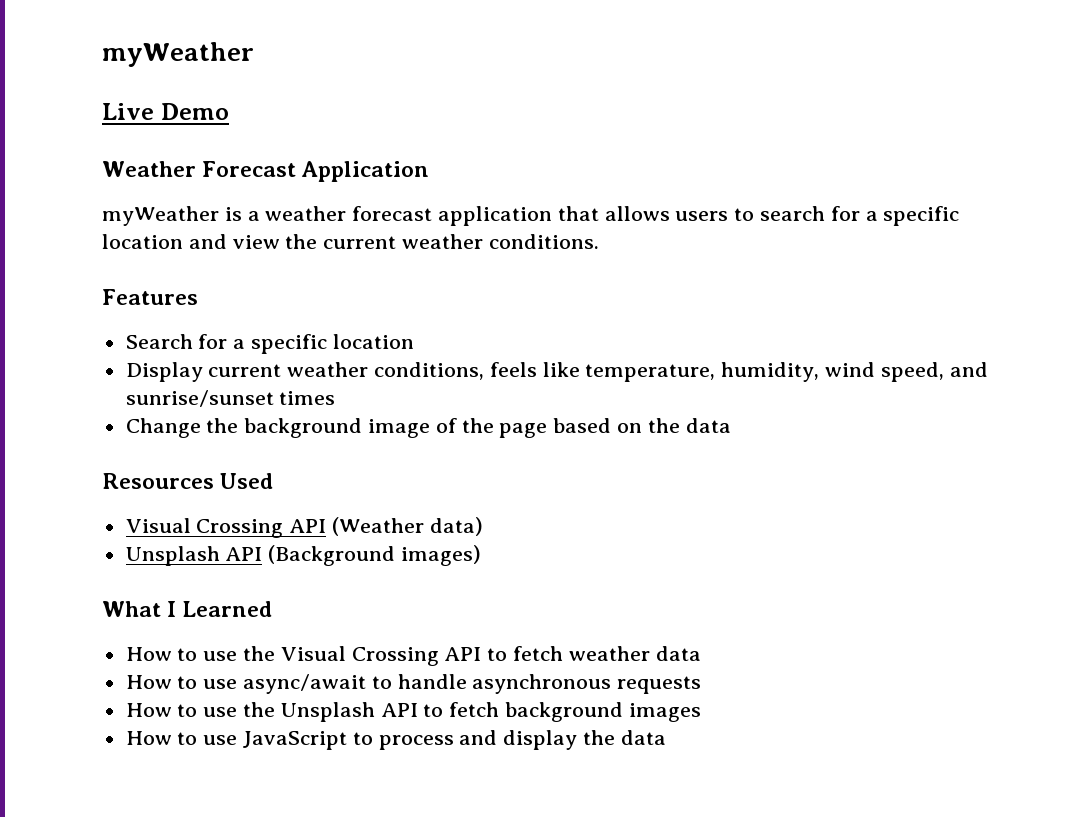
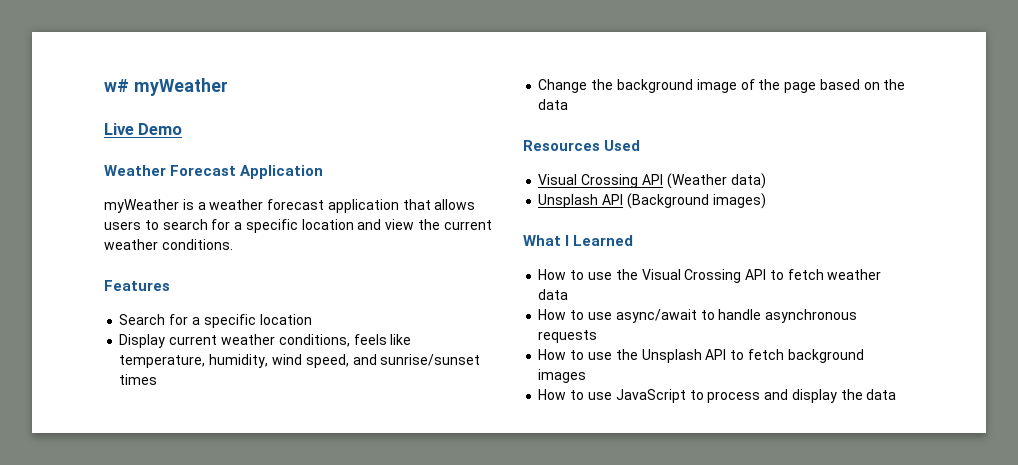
(102, 54) none -> [104,79,129,92] w#

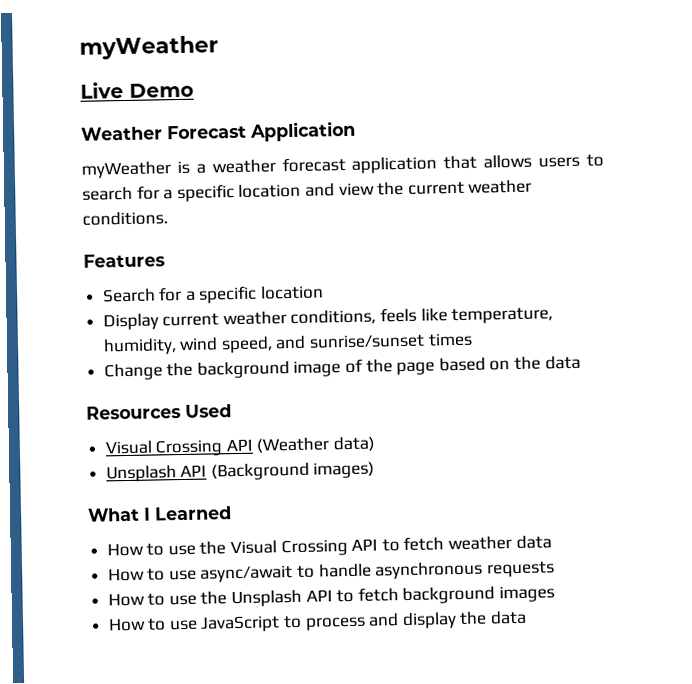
[104,79,129,92] w# -> (79, 47) none

